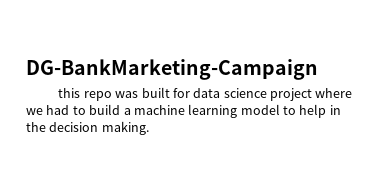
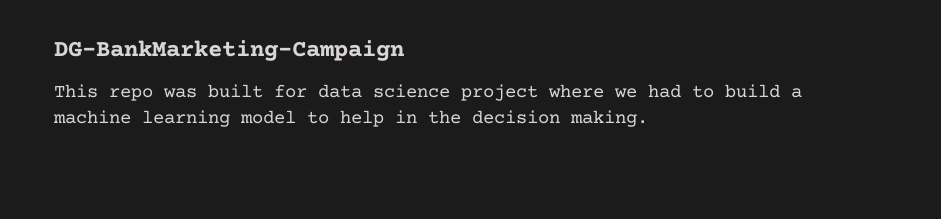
[58,88,81,98] this -> [54,84,98,98] This

